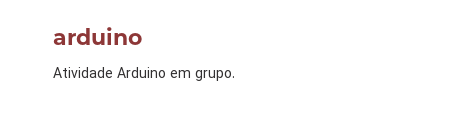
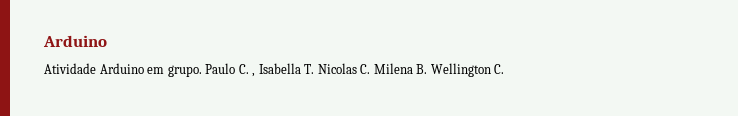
[53,27,142,45] arduino -> [43,35,107,47] Arduino
(235, 75) none -> [205,63,505,77] Paulo C. , Isabella T. Nicolas C. Milena B. Wellington C.

